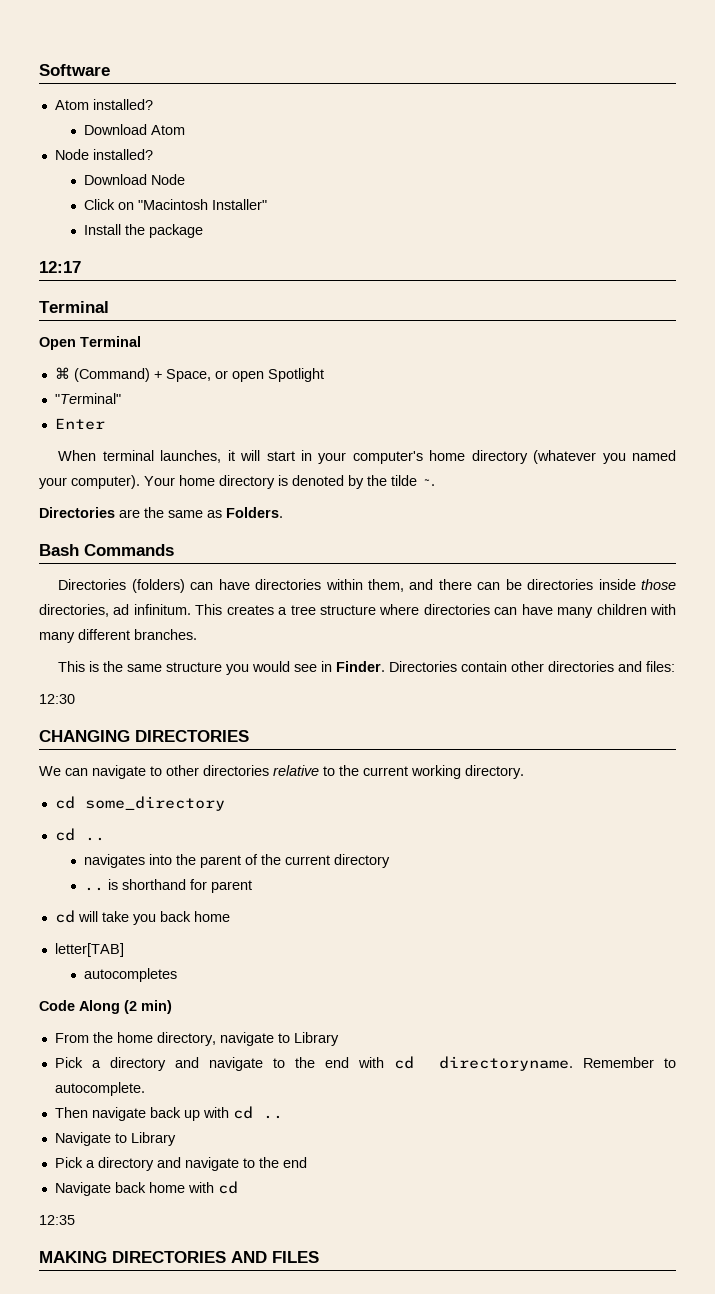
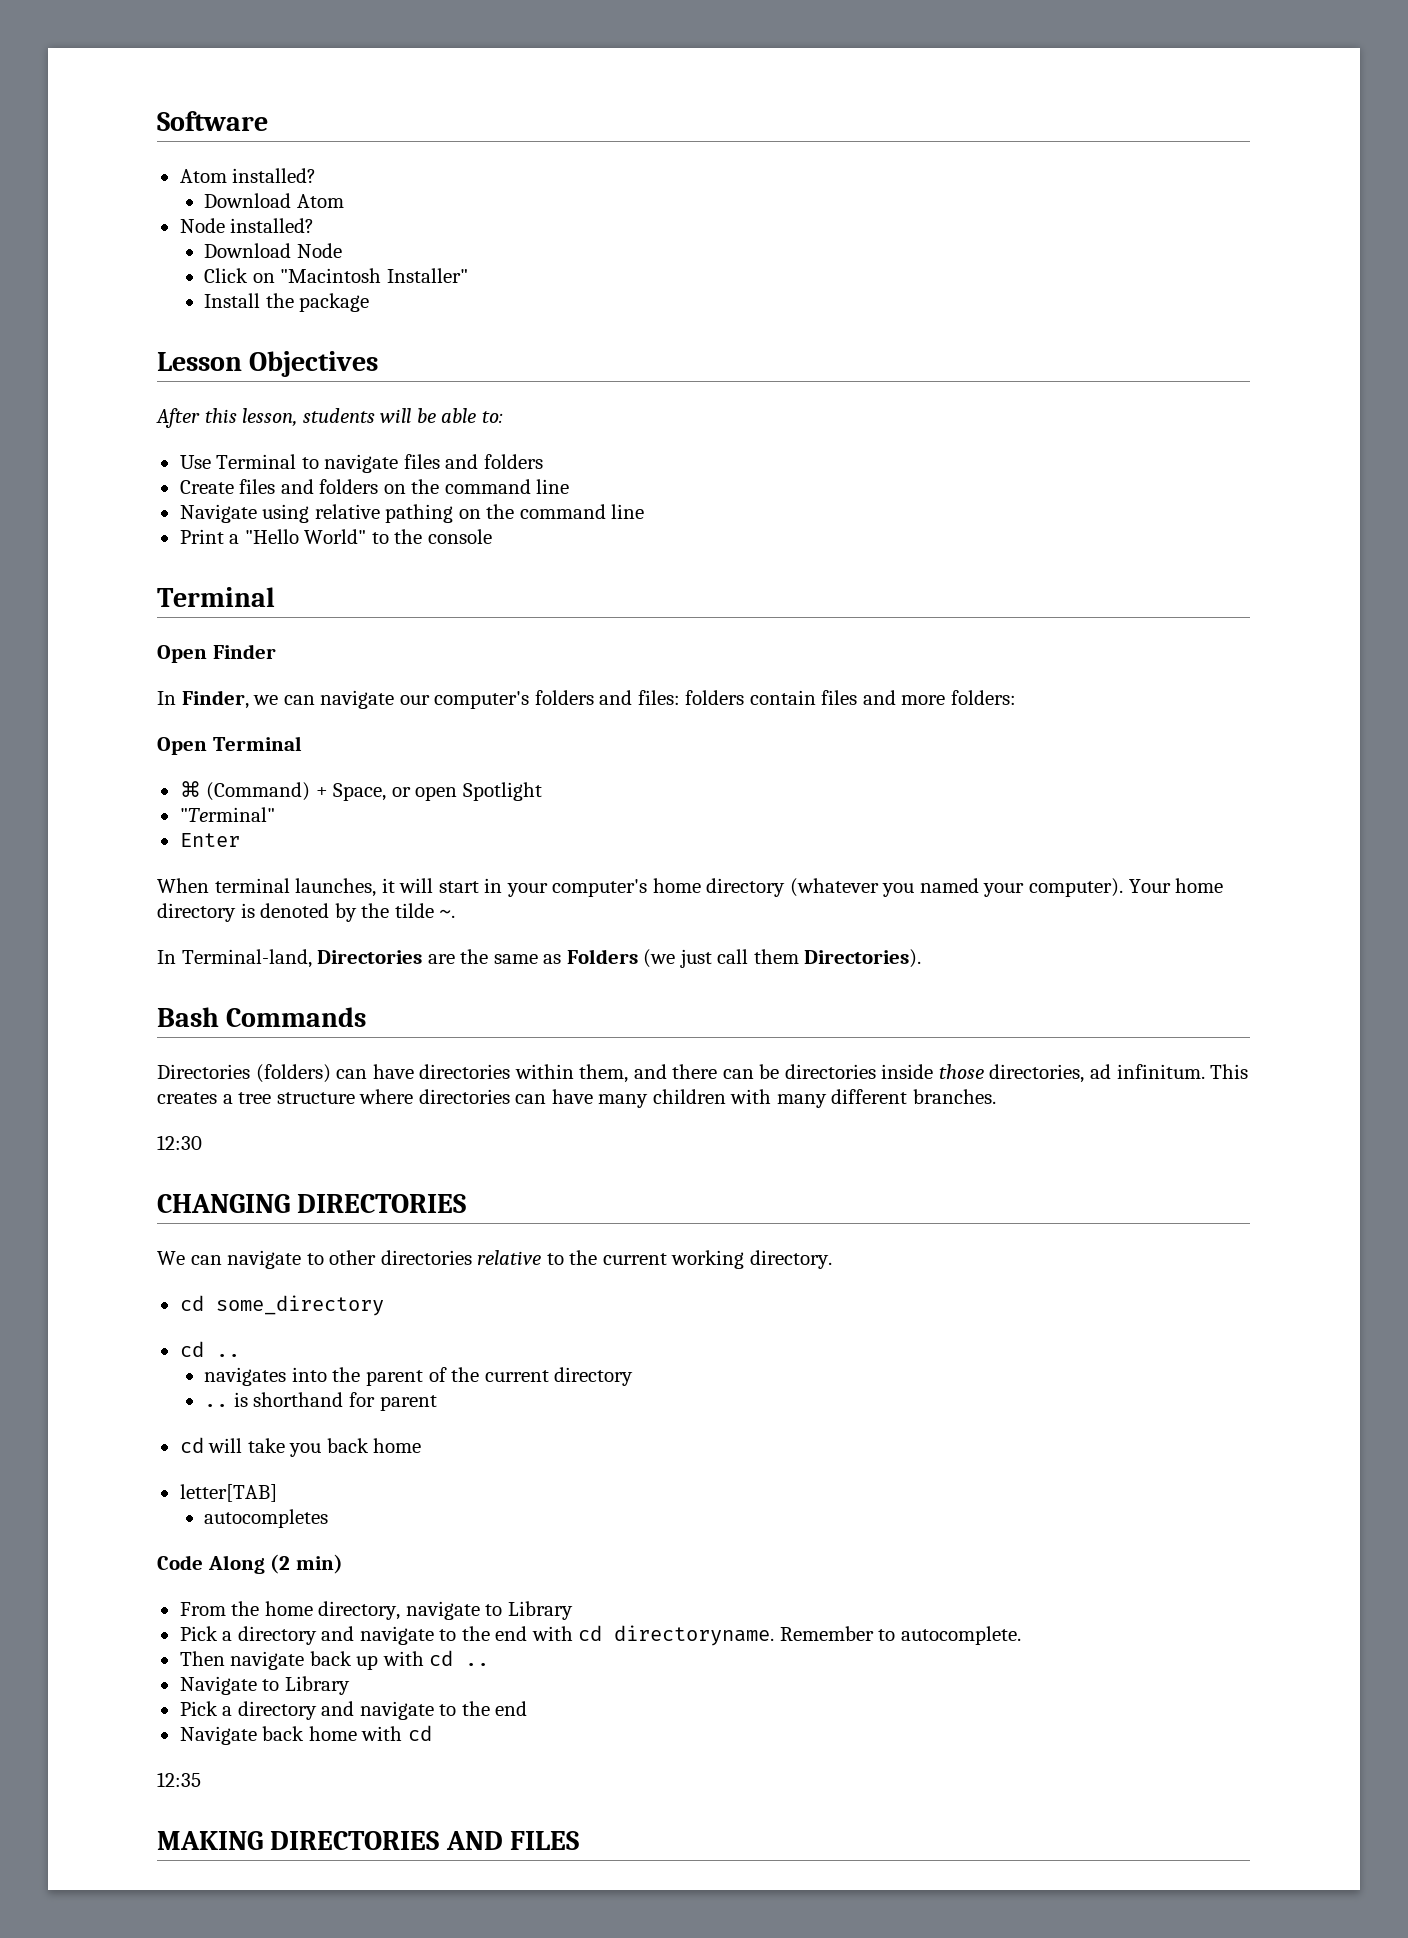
[39,261,81,273] [39,301,109,313] 12:17 // Terminal -> [157,351,379,377] [156,408,503,428] [179,454,543,473] [179,479,570,494] [179,504,645,523] [179,529,492,544] [157,587,275,607] [157,644,276,663] [157,690,1017,709] Lesson Objectives // After this lesson, students will be able to: // Use Terminal to navigate files and folders // Create files and folders on the command line // Navigate using relative pathing on the command line // Print a "Hello World" to the console // Terminal // Open Finder // In Finder, we can navigate our computer's folders and files: folders contain files and more folders:
(435, 482) none -> [157,949,312,968] In Terminal-land,
[226,507,283,518] Folders. -> [566,949,922,968] Folders (we just call them Directories).
[58,661,676,675] // This is the same structure you would see in Finder. Directories contain other directories and files: -> (996, 1096) none

